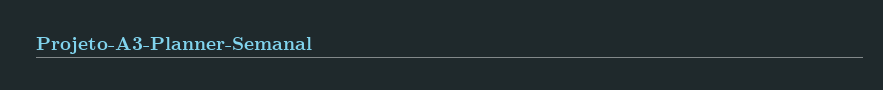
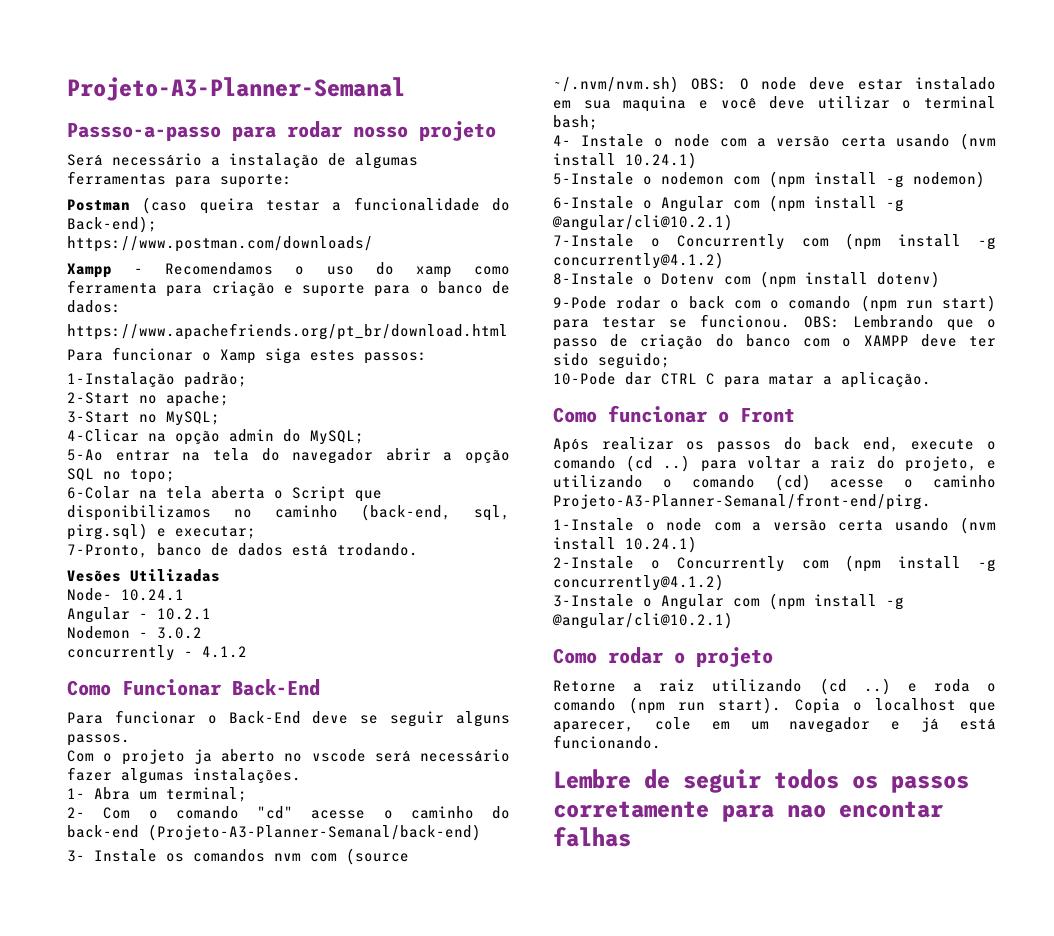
(312, 45) none -> [67,121,496,141] [67,153,418,169] [67,171,292,188] [67,197,510,214] [67,216,157,233] [67,236,373,252] [67,262,511,278] [67,280,510,297] [67,300,121,313] [67,323,508,340] [67,347,427,364] [67,372,247,388] [67,391,229,407] [67,411,220,426] [67,429,364,445] [67,448,510,464] [67,468,175,483] [67,486,382,502] [67,504,510,521] [67,523,256,540] [67,543,418,558] [67,569,220,582] [67,588,184,601] [67,607,211,623] [67,626,202,639] [67,645,247,661] [67,679,320,696] [67,710,510,727] [67,734,130,746] [67,749,510,765] [67,767,301,784] [67,787,247,802] [67,806,510,819] [67,824,481,841] [67,848,409,865] [553,76,996,93] [553,96,996,112] [553,115,598,130] [553,133,996,150] [553,152,697,169] [553,171,985,188] [553,195,904,212] [552,214,733,231] [553,233,996,250] [553,252,724,269] [553,271,940,288] [553,295,996,312] [553,314,996,331] [553,334,996,350] [553,353,670,369] [553,372,931,388] [553,405,795,423] [553,437,996,453] [553,455,996,472] [553,474,996,491] [553,493,931,510] [553,517,996,534] [553,536,697,553] [553,555,996,572] [553,574,724,591] [553,593,904,610] [552,612,733,629] [553,647,773,667] [553,678,996,695] [553,697,996,714] [553,717,996,733] [553,735,661,749] [553,769,969,793] [553,801,944,822] [553,827,631,847] // Passso-a-passo para rodar nosso projeto // Será necessário a instalação de algumas ferramentas para suporte: // Postman (caso queira testar a funcionalidade do Back-end); // https://www.postman.com/downloads/ // Xampp - Recomendamos o uso do xamp como ferramenta para criação e suporte para o banco de dados: // https://www.apachefriends.org/pt_br/download.html // Para funcionar o Xamp siga estes passos: // 1-Instalação padrão; // 2-Start no apache; // 3-Start no MySQL; // 4-Clicar na opção admin do MySQL; // 5-Ao entrar na tela do navegador abrir a opção SQL no topo; // 6-Colar na tela aberta o Script que disponibilizamos no caminho (back-end, sql, pirg.sql) e executar; // 7-Pronto, banco de dados está trodando. // Vesões Utilizadas // Node- 10.24.1 // Angular - 10.2.1 // Nodemon - 3.0.2 // concurrently - 4.1.2 // Como Funcionar Back-End // Para funcionar o Back-End deve se seguir alguns passos. // Com o projeto ja aberto no vscode será necessário fazer algumas instalações. // 1- Abra um terminal; // 2- Com o comando "cd" acesse o caminho do back-end (Projeto-A3-Planner-Semanal/back-end) // 3- Instale os comandos nvm com (source ~/.nvm/nvm.sh) OBS: O node deve estar instalado em sua maquina e você deve utilizar o terminal bash; // 4- Instale o node com a versão certa usando (nvm install 10.24.1) // 5-Instale o nodemon com (npm install -g nodemon) // 6-Instale o Angular com (npm install -g @angular/cli@10.2.1) // 7-Instale o Concurrently com (npm install -g concurrently@4.1.2) // 8-Instale o Dotenv com (npm install dotenv) // 9-Pode rodar o back com o comando (npm run start) para testar se funcionou. OBS: Lembrando que o passo de criação do banco com o XAMPP deve ter sido seguido; // 10-Pode dar CTRL C para matar a aplicação. // Como funcionar o Front // Após realizar os passos do back end, execute o comando (cd ..) para voltar a raiz do projeto, e utilizando o comando (cd) acesse o caminho Projeto-A3-Planner-Semanal/front-end/pirg. // 1-Instale o node com a versão certa usando (nvm install 10.24.1) // 2-Instale o Concurrently com (npm install -g concurrently@4.1.2) // 3-Instale o Angular com (npm install -g @angular/cli@10.2.1) // Como rodar o projeto // Retorne a raiz utilizando (cd ..) e roda o comando (npm run start). Copia o localhost que aparecer, cole em um navegador e já está funcionando. // Lembre de seguir todos os passos corretamente para nao encontar falhas

